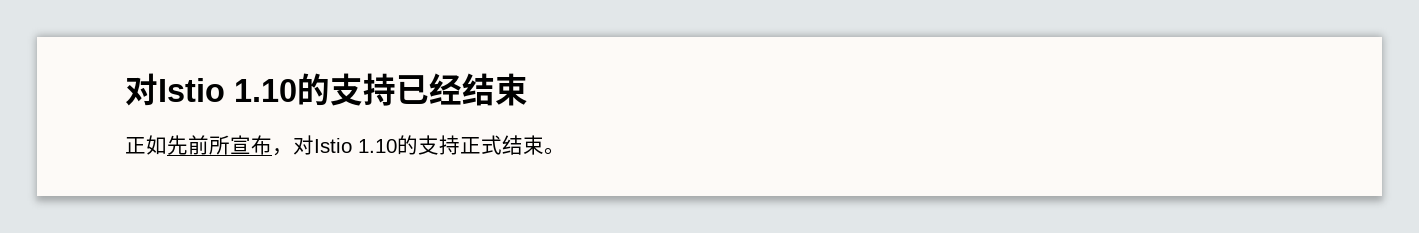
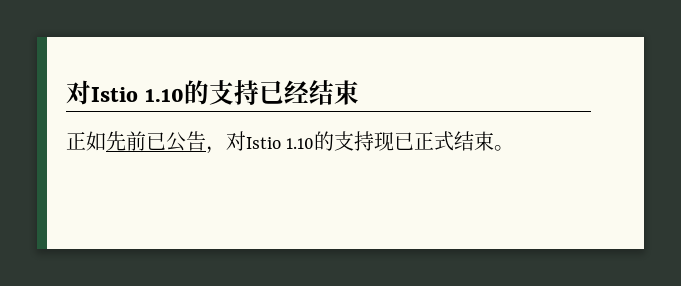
[209,135,272,155] 所宣布 -> [146,131,206,152] 已公告
(460, 145) none -> [374,132,415,151] 现已

